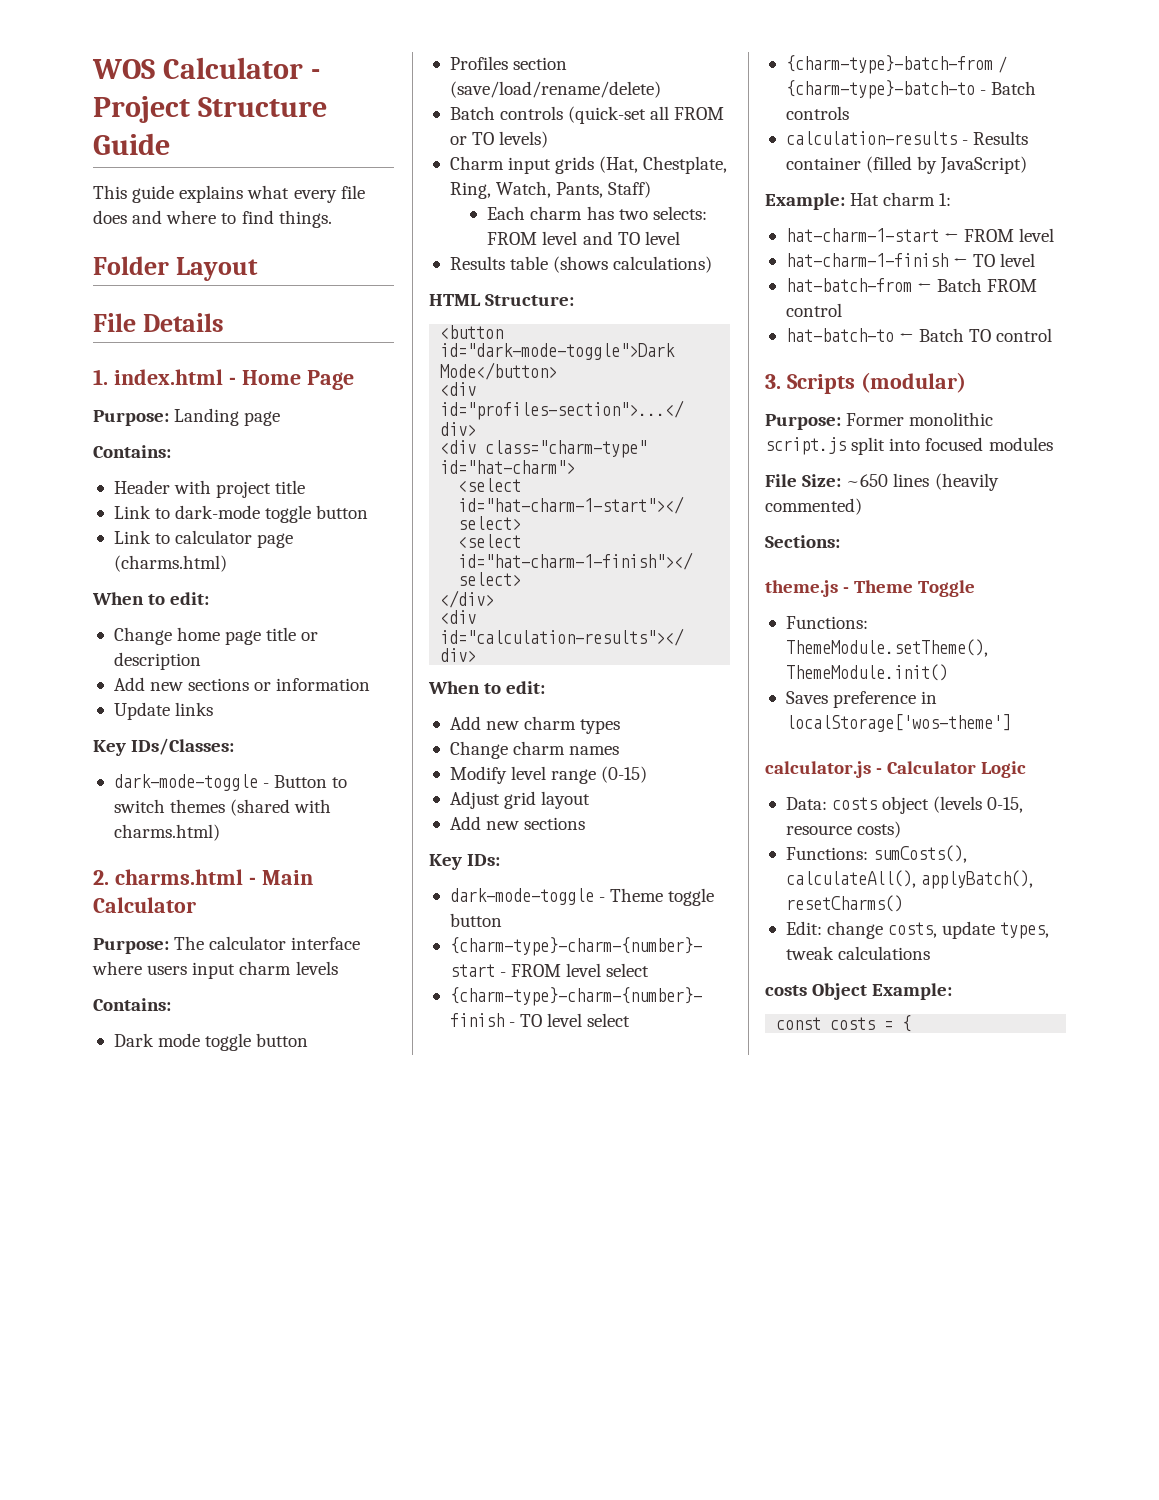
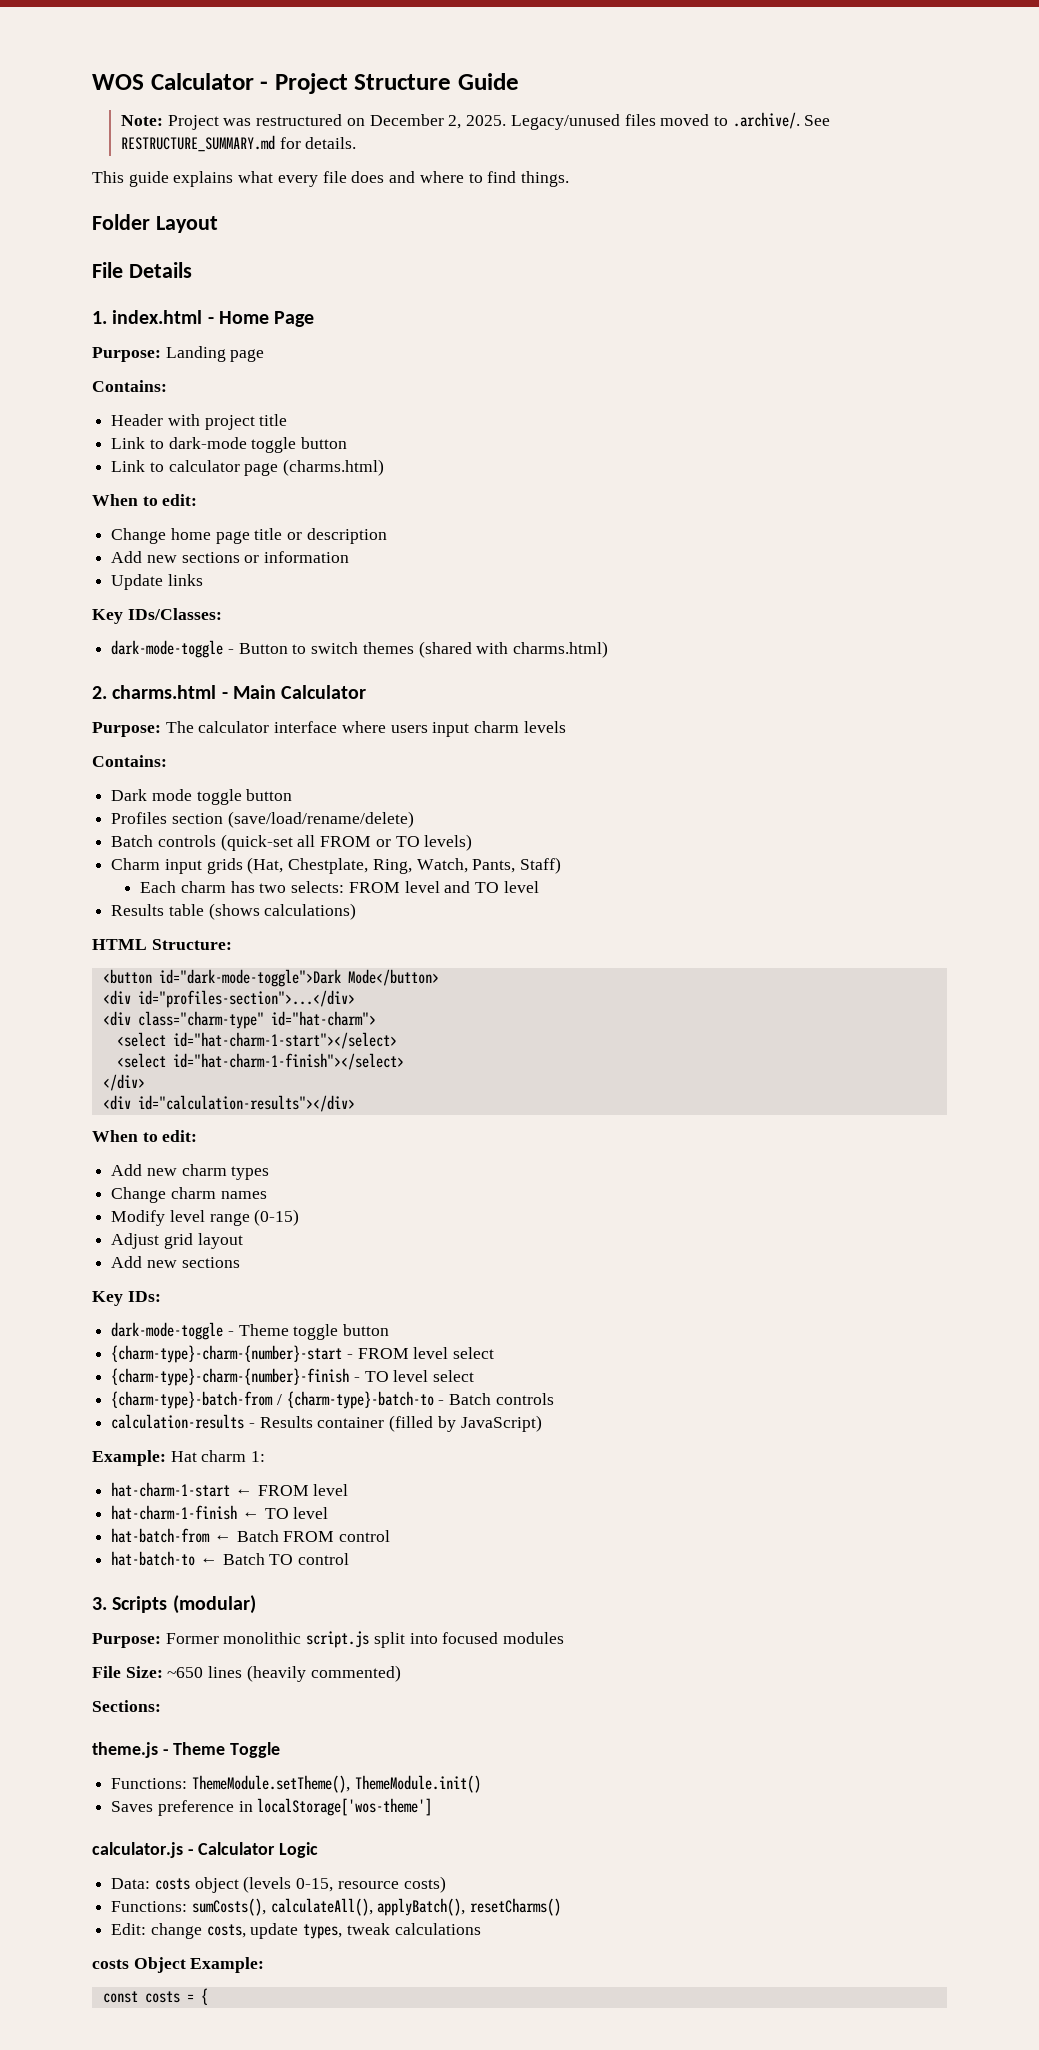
(170, 144) none -> [121,112,831,130] [121,135,357,152] // Note: Project was restructured on December 2, 2025. Legacy/unused files moved to .archive/. See RESTRUCTURE_SUMMARY.md for details.

